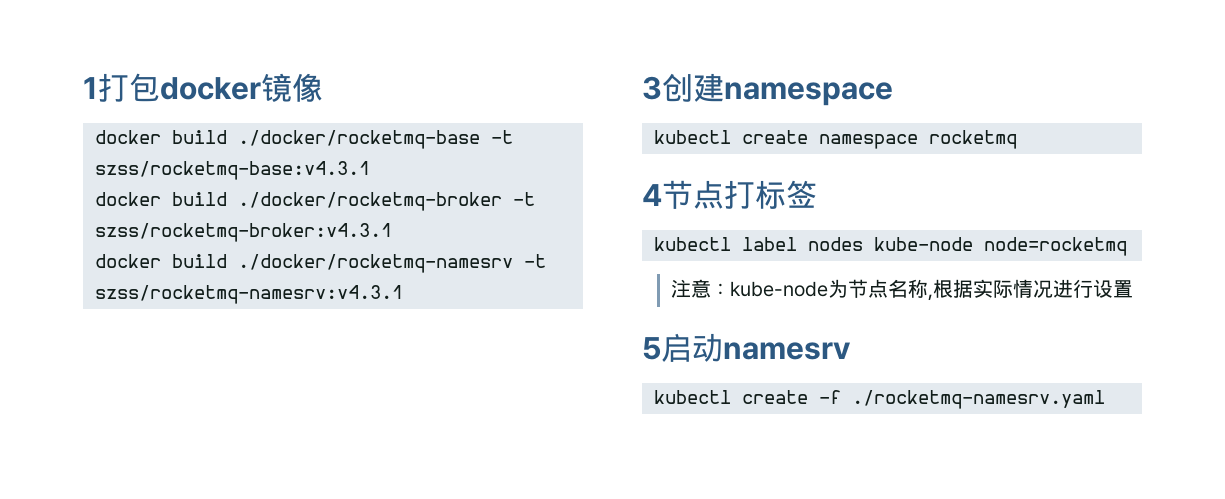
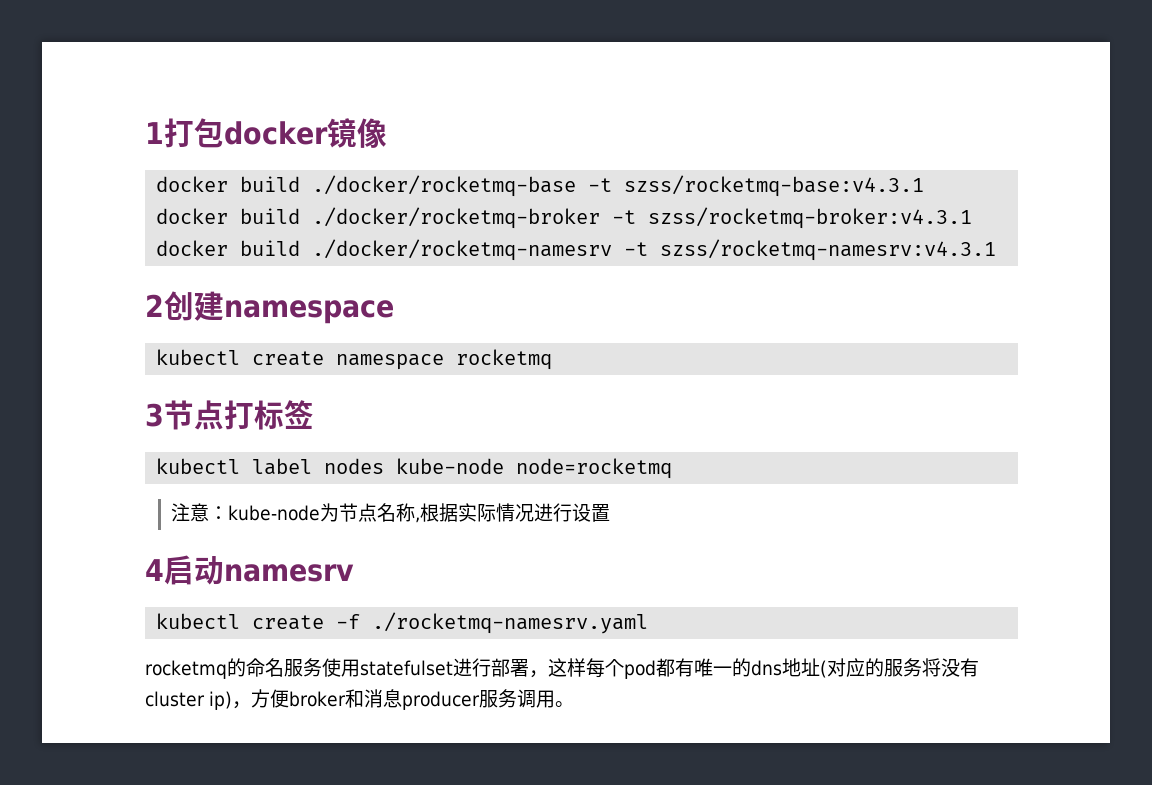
[642,76,662,100] 3 -> [145,294,164,317] 2
[642,184,662,206] 4 -> [145,403,164,427] 3
[642,337,661,360] 5 -> [145,559,164,581] 4
(1105, 399) none -> [145,658,979,679] [145,689,575,710] // rocketmq的命名服务使用statefulset进行部署，这样每个pod都有唯一的dns地址(对应的服务将没有cluster ip)，方便broker和消息producer服务调用。

